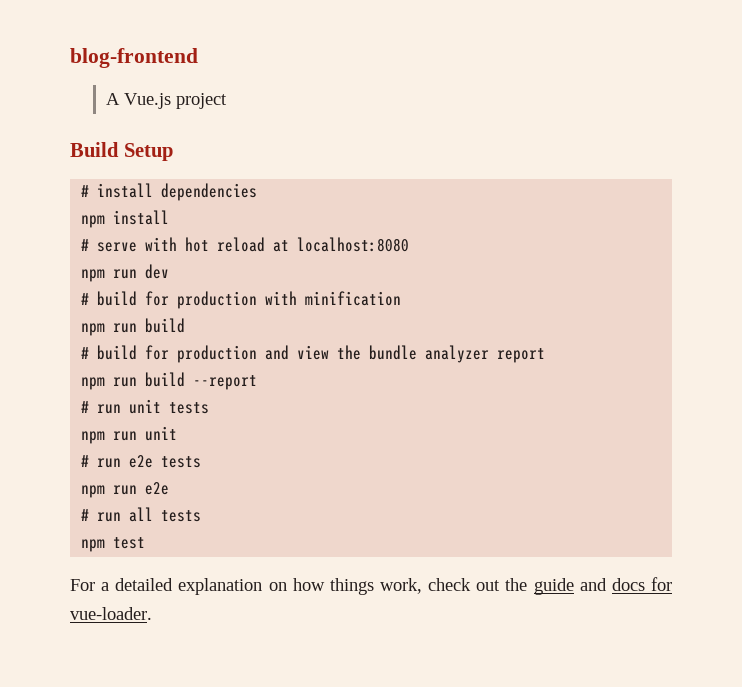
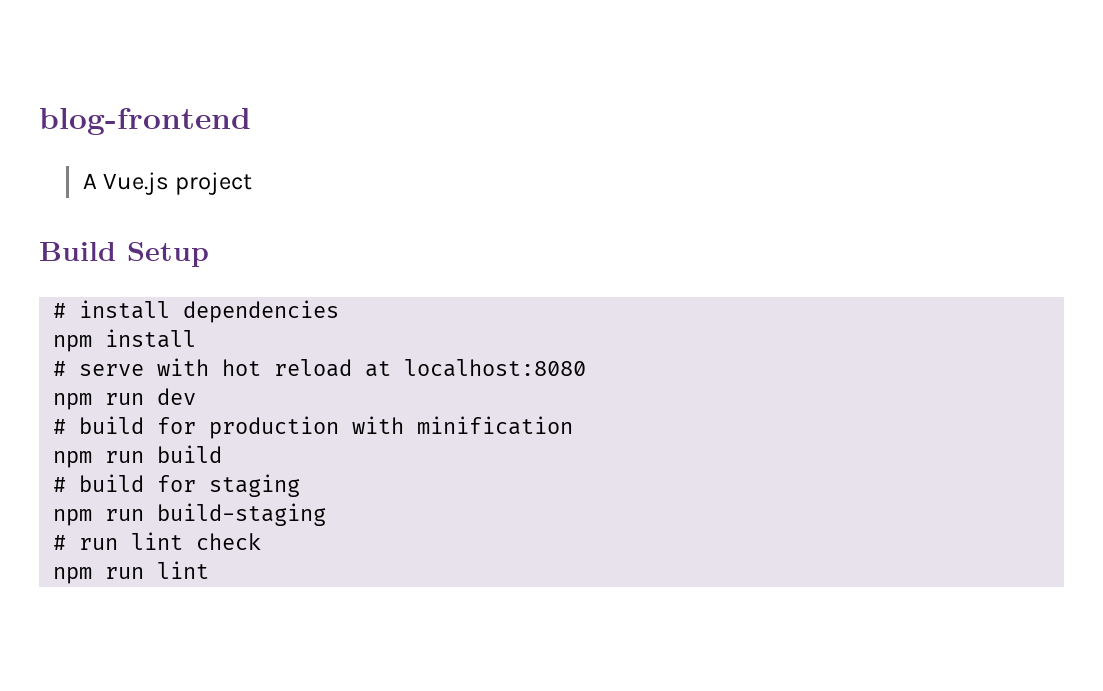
[177,345,546,363] [81,372,258,390] [81,399,210,414] [81,426,178,444] [81,455,202,468] [81,482,170,498] [81,507,202,522] [81,537,146,552] [70,577,672,595] [70,607,152,620] production and view the bundle analyzer report // npm run build --report // # run unit tests // npm run unit // # run e2e tests // npm run e2e // # run all tests // npm test // For a detailed explanation on how things work, check out the guide and docs for vue-loader. -> [209,474,301,497] [53,503,327,526] [53,532,262,550] [53,561,210,584] staging // npm run build-staging // # run lint check // npm run lint

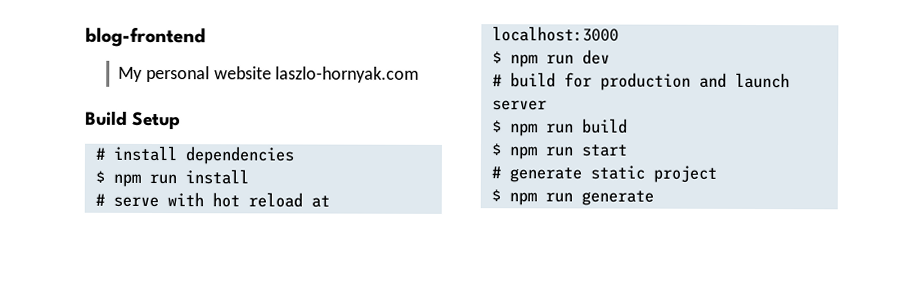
[82,172,253,195] A Vue.js project -> [118,65,420,83] My personal website laszlo-hornyak.com
[53,335,93,352] npm -> [94,170,177,187] $ npm run
[404,359,587,377] localhost:8080 // -> [491,26,619,42] [491,51,502,64] localhost:3000 // $
[352,416,574,435] with minification // -> [698,72,790,89] [491,100,547,111] [491,120,502,133] and launch server // $
[53,474,301,497] [53,503,327,526] [53,532,262,550] [53,561,210,584] # build for staging // npm run build-staging // # run lint check // npm run lint -> [490,143,627,160] [490,165,717,183] [490,189,654,206] $ npm run start // # generate static project // $ npm run generate

